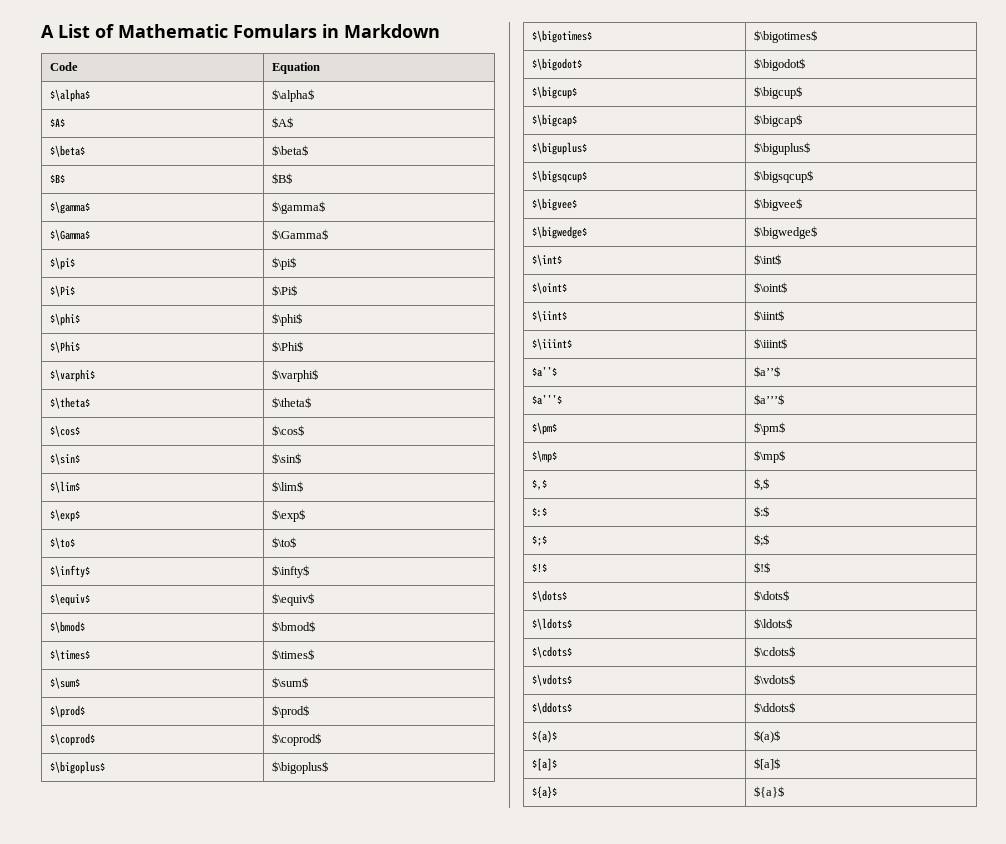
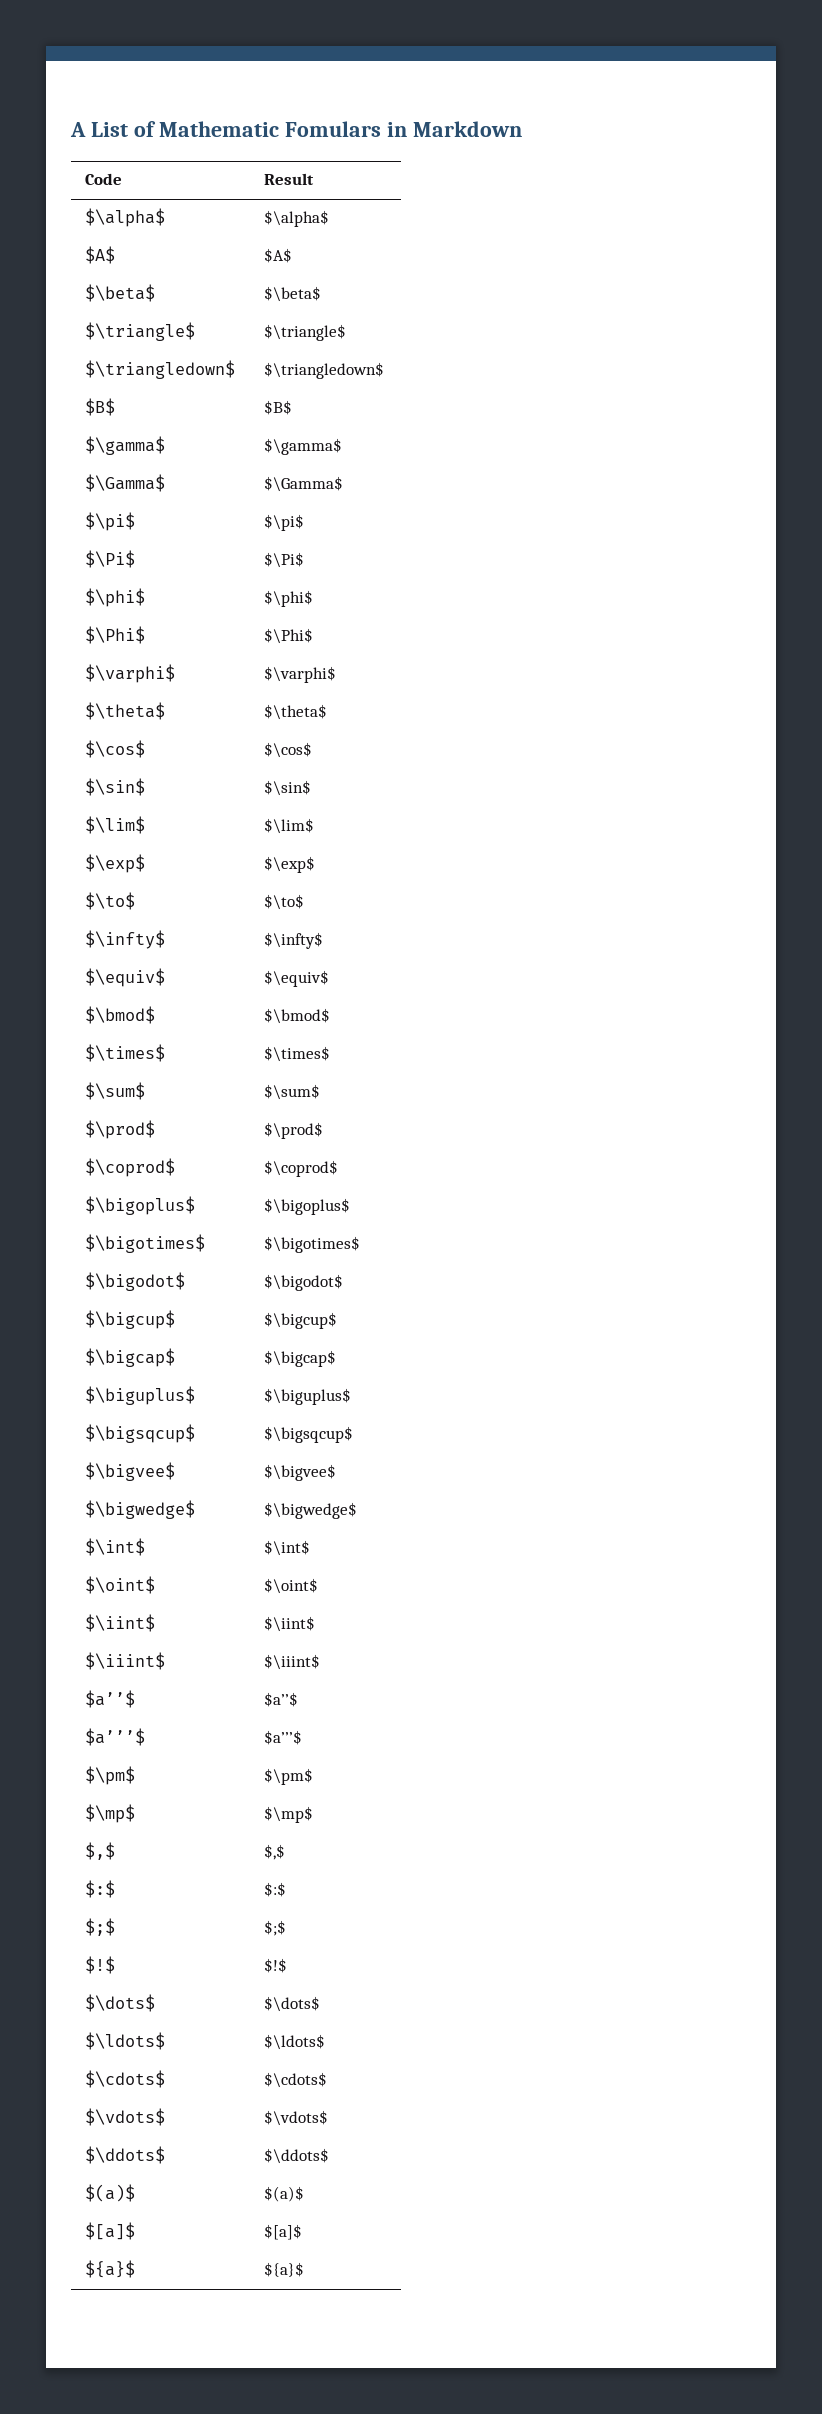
[272,62,321,74] Equation -> [264,173,315,185] Result
(309, 150) none -> [85,322,196,341] [264,324,347,341] [85,360,236,379] [264,362,385,379] // $\triangle$ | $\triangle$ // $\triangledown$ | $\triangledown$

